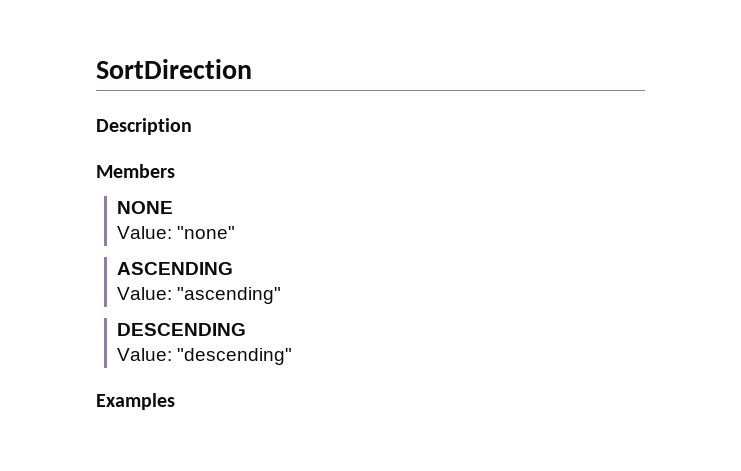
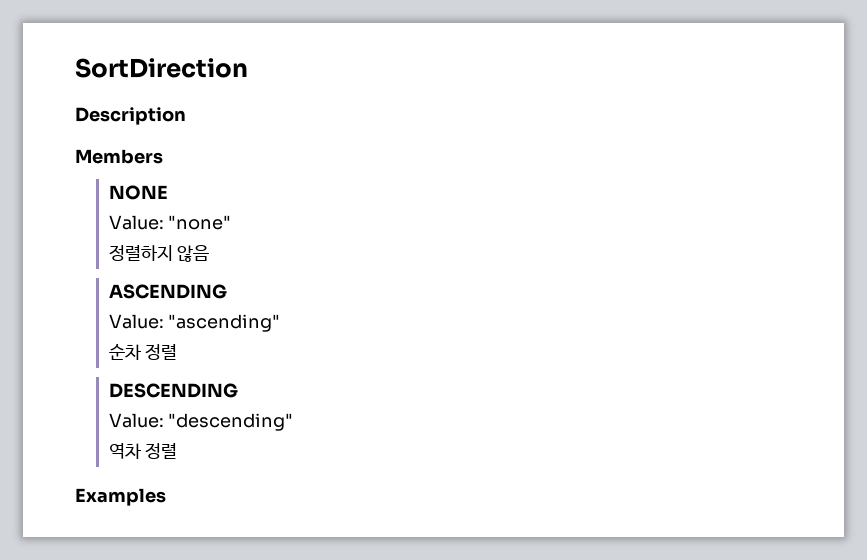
(236, 232) none -> [108,245,210,262] // 정렬하지 않음
(282, 295) none -> [108,343,178,360] // 순차 정렬
(293, 356) none -> [108,443,178,459] // 역차 정렬

